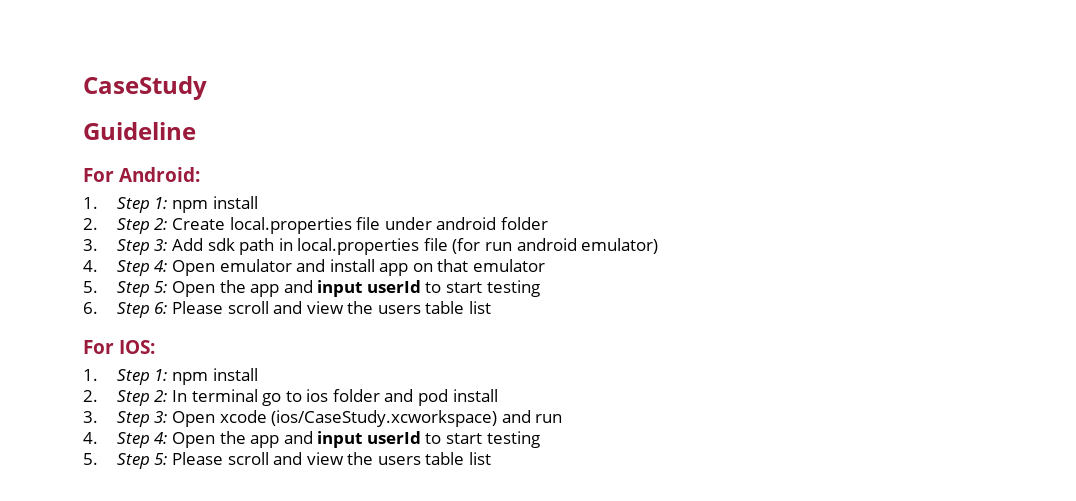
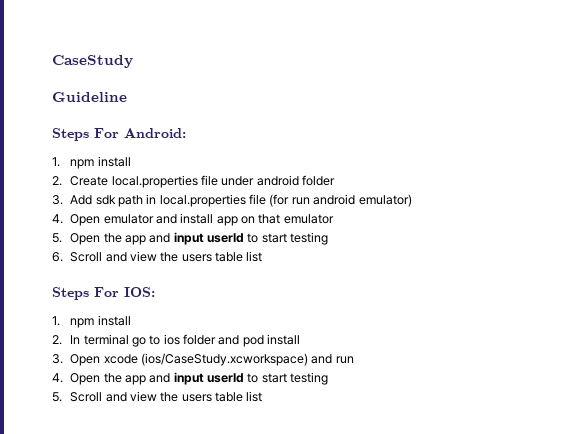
(196, 131) none -> [52,128,89,141] Steps
[116,196,258,213] [83,218,168,234] Step 1: npm install // 2. Step 2: -> [70,156,131,169] [52,176,62,186] npm install // 2.
[116,239,168,255] Step 3: -> (63, 200) none
[116,260,168,276] Step 4: -> (63, 219) none
[116,281,168,297] Step 5: -> (62, 238) none
[116,301,269,318] Step 6: Please scroll -> [70,252,103,262] Scroll
(492, 307) none -> [52,287,89,300] Steps
[116,368,258,385] [83,390,168,406] Step 1: npm install // 2. Step 2: -> [70,315,131,328] [52,335,62,345] npm install // 2.
[116,411,168,427] Step 3: -> (63, 359) none
[116,432,168,448] Step 4: -> (63, 378) none
[116,452,269,469] Step 5: Please scroll -> [70,392,103,402] Scroll

